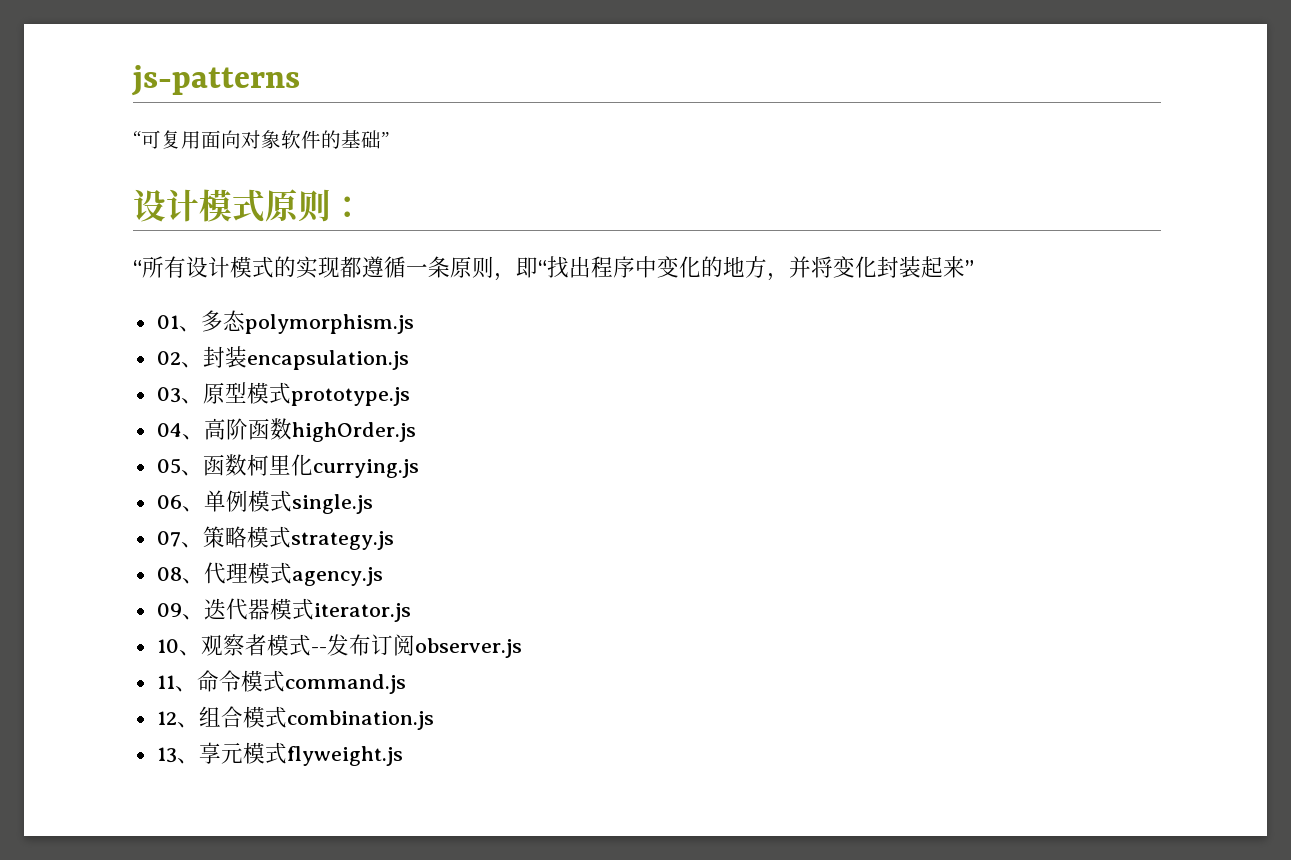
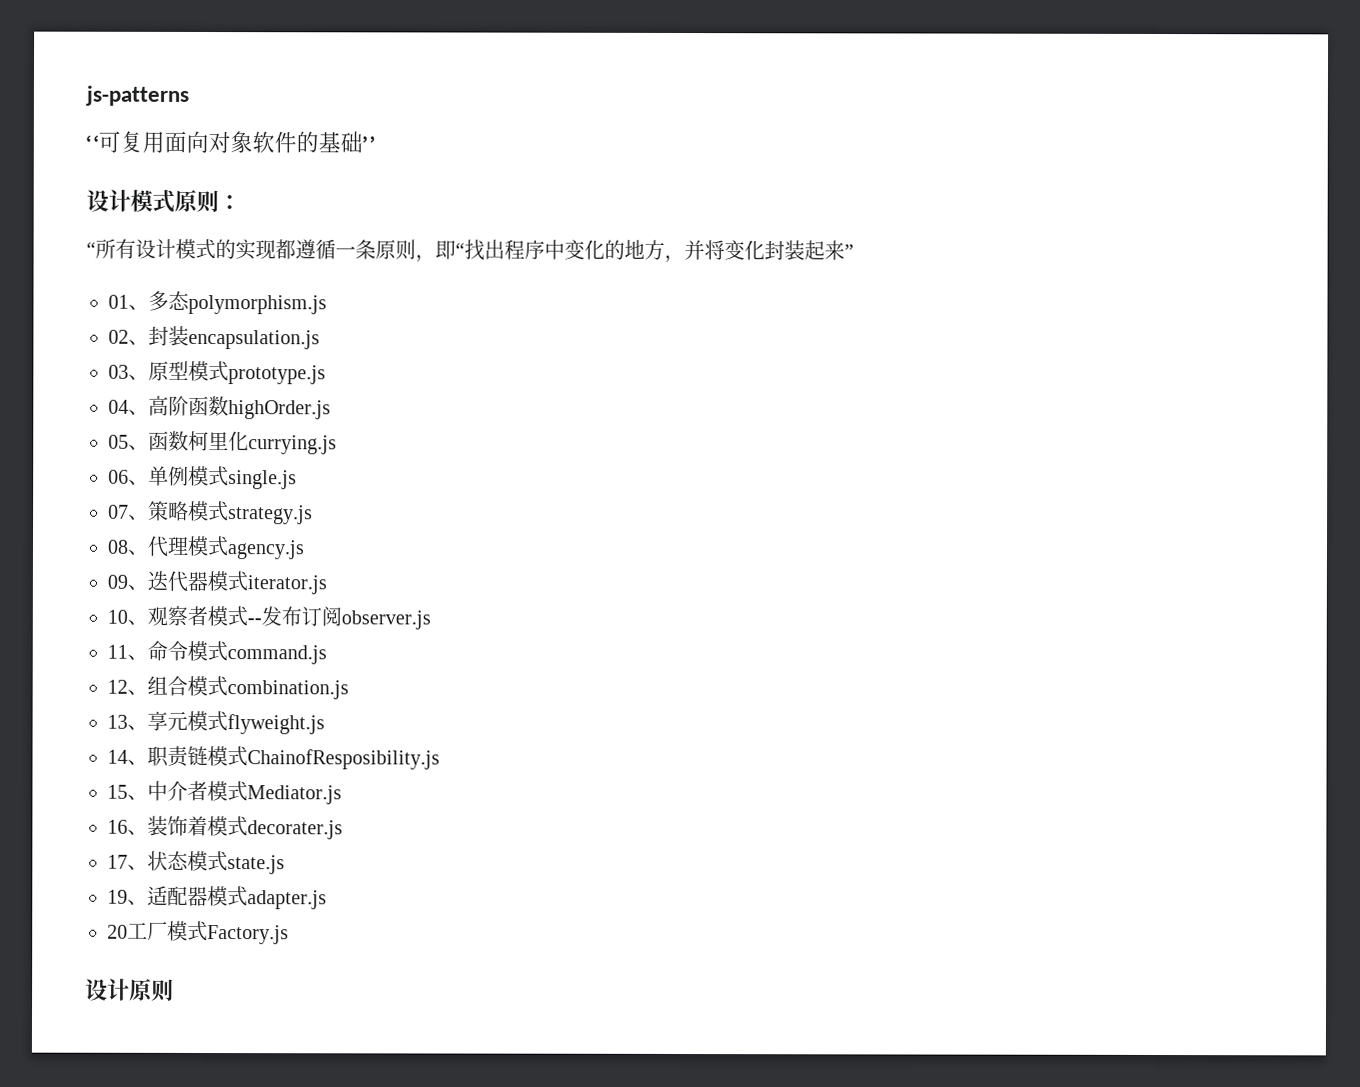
(403, 756) none -> [107,745,440,770] [107,780,342,805] [107,815,343,840] [107,850,285,875] [107,885,327,910] [107,920,289,945] [85,978,174,1002] // 14、职责链模式ChainofResposibility.js // 15、中介者模式Mediator.js // 16、装饰着模式decorater.js // 17、状态模式state.js // 19、适配器模式adapter.js // 20工厂模式Factory.js // 设计原则

